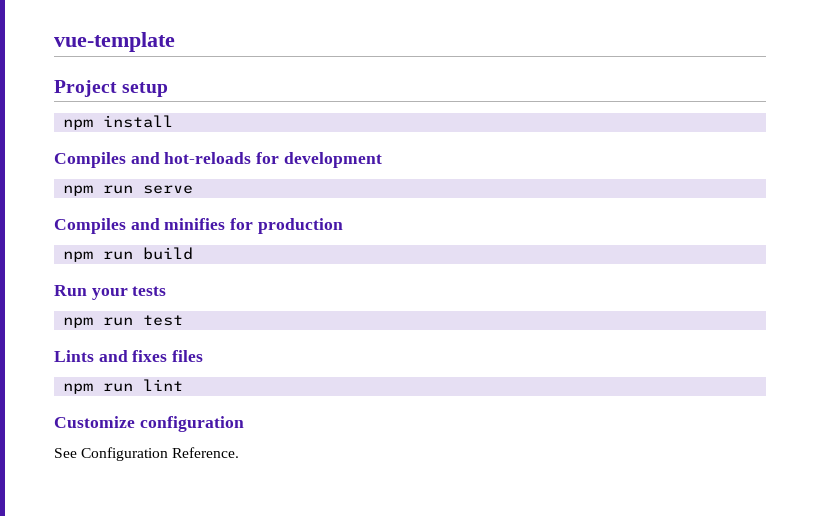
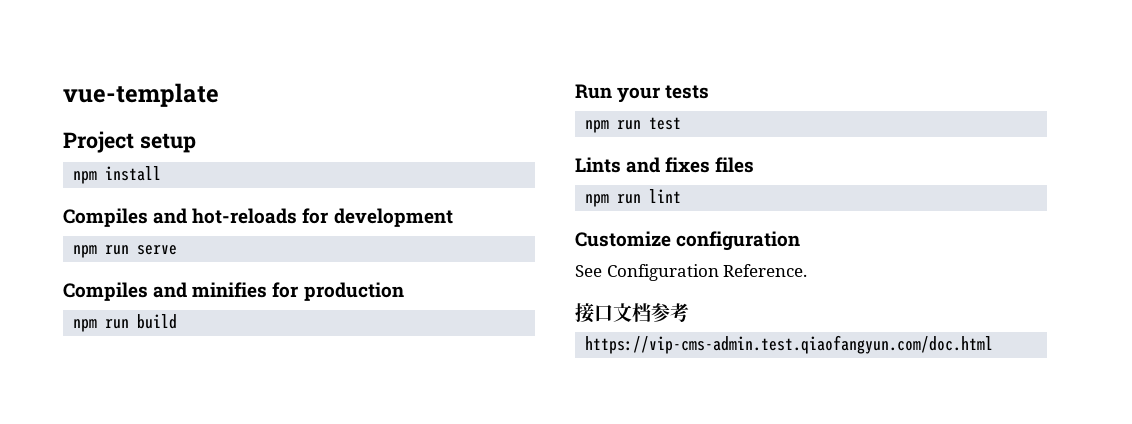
(240, 452) none -> [575,303,689,323] [585,335,994,354] // 接口文档参考 // https://vip-cms-admin.test.qiaofangyun.com/doc.html

